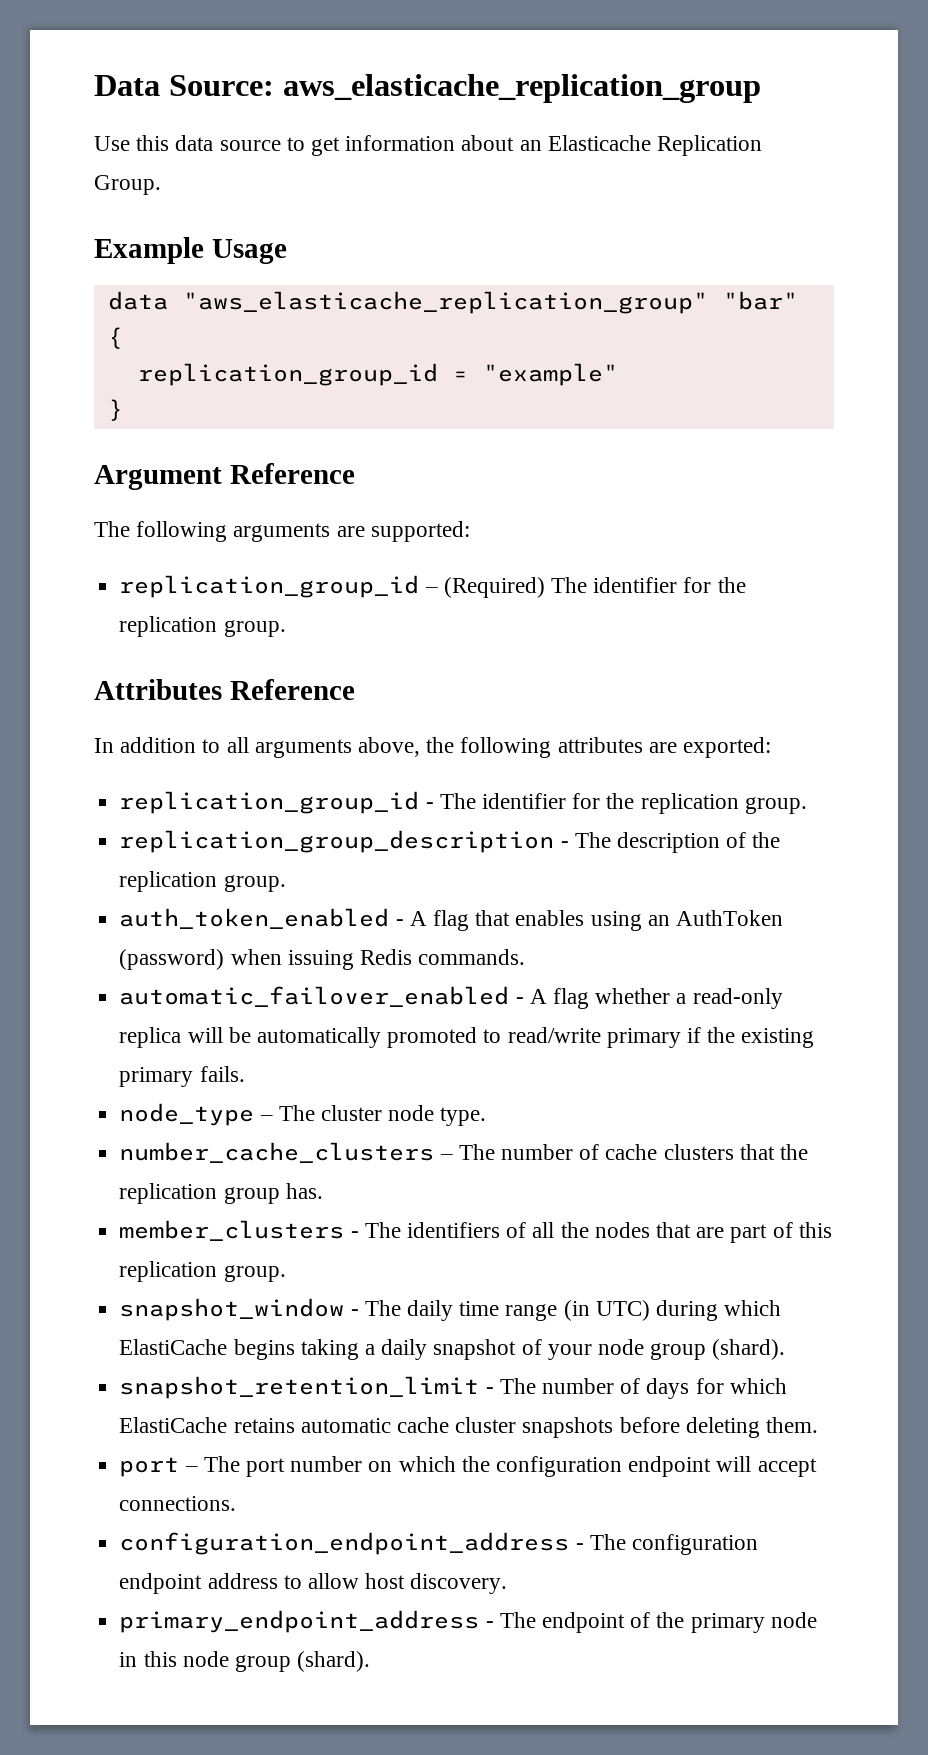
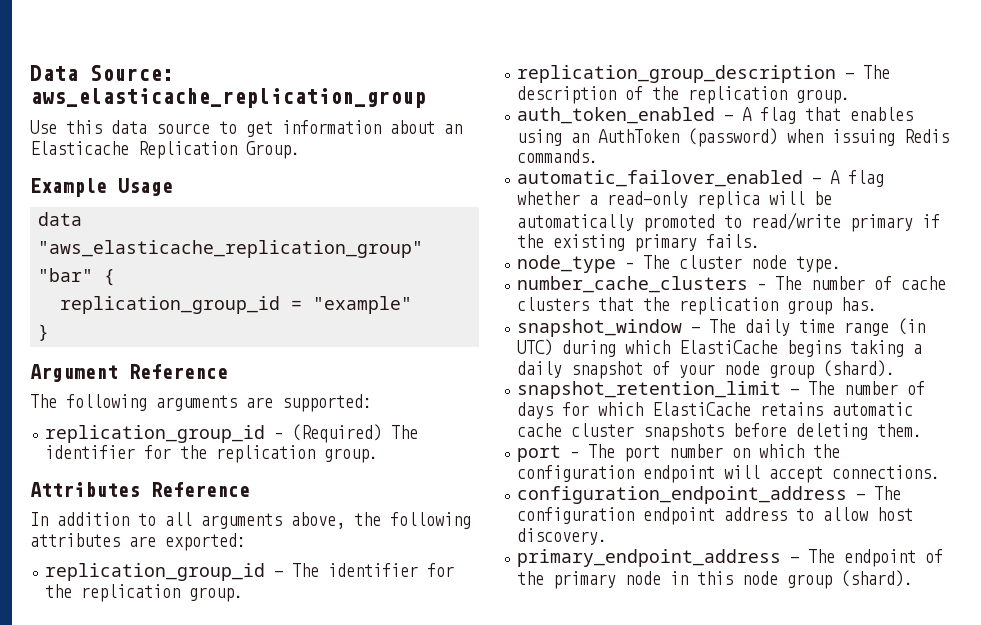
[119,1220,832,1243] [119,1261,286,1282] // member_clusters - The identifiers of all the nodes that are part of this replication group. -> (878, 304) none

